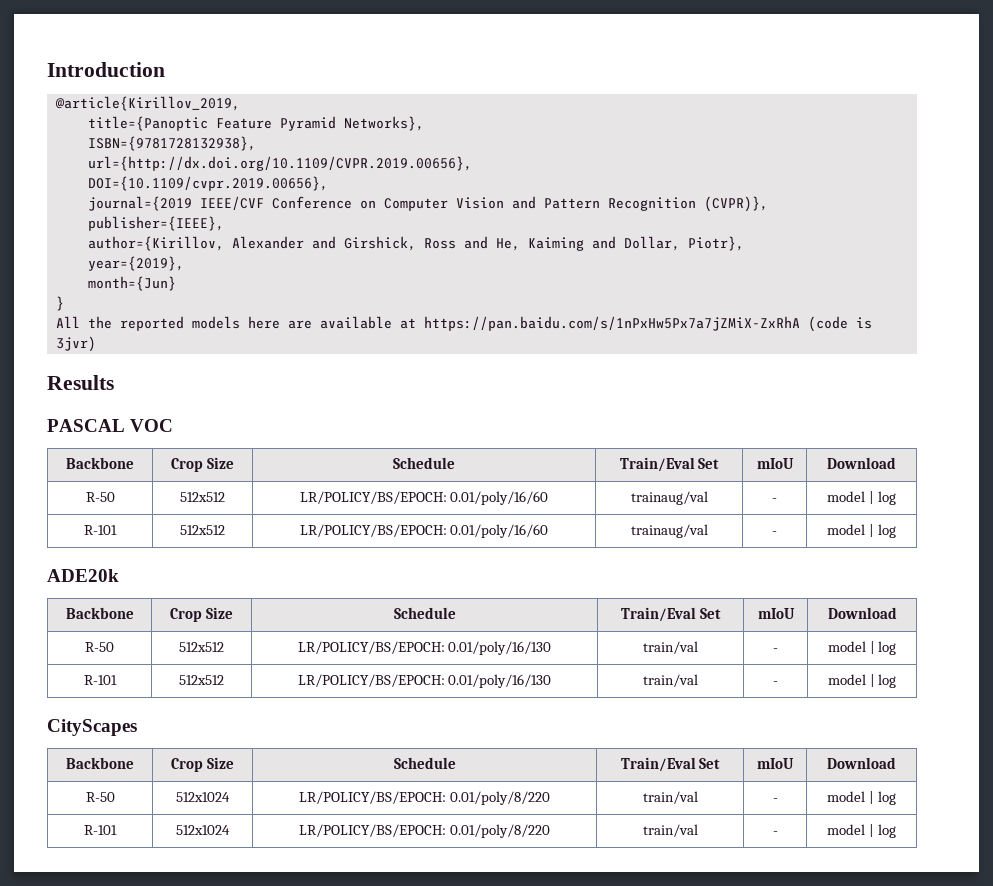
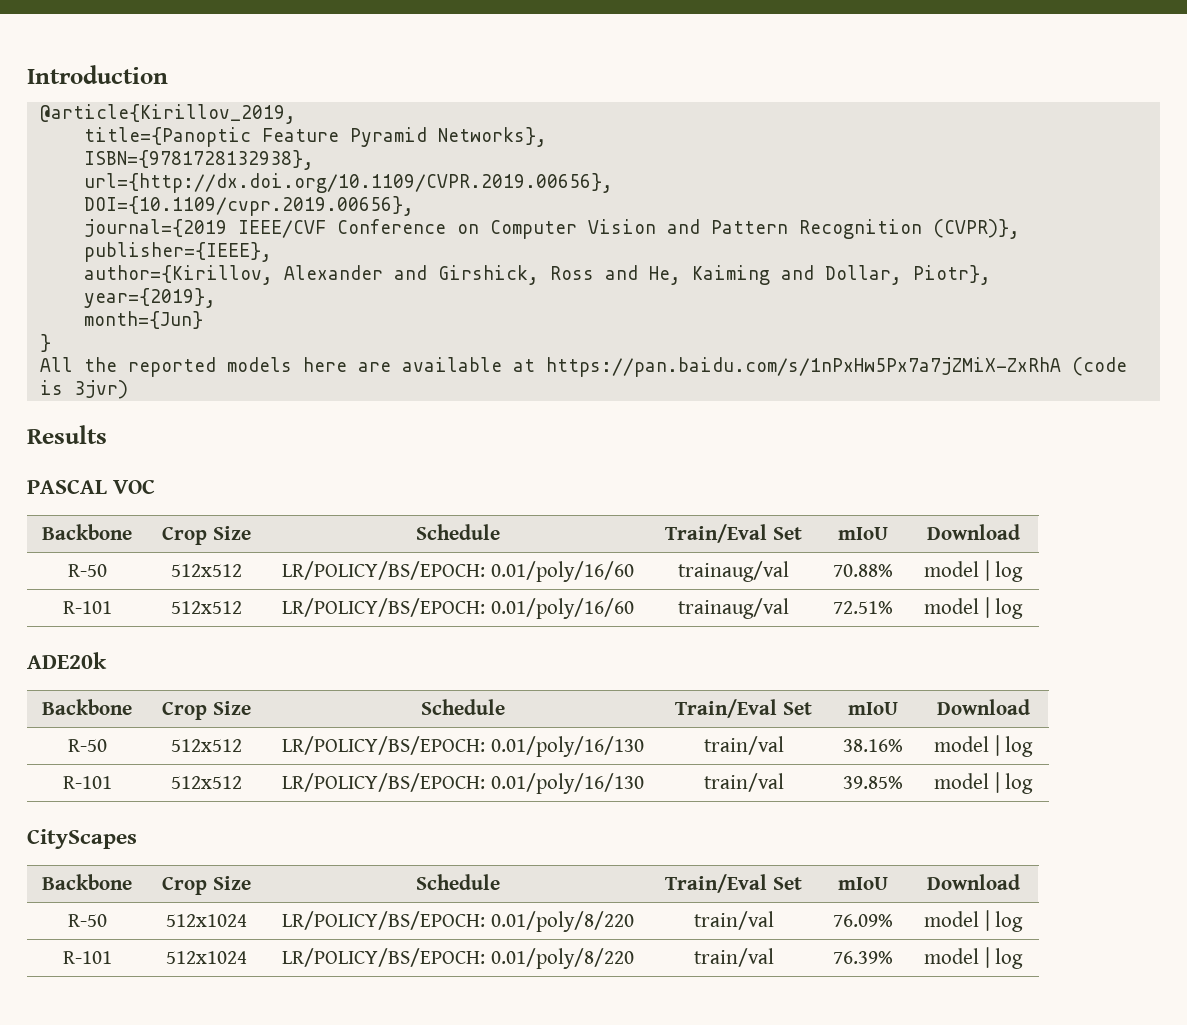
[772,498,777,502] - -> [832,564,893,577] 70.88%
[772,531,777,535] - -> [832,601,893,614] 72.51%
[773,648,778,652] - -> [842,739,903,752] 38.16%
[773,681,778,685] - -> [842,776,903,789] 39.85%
[772,798,778,802] - -> [832,914,893,927] 76.09%
[772,831,778,835] - -> [832,951,893,964] 76.39%

